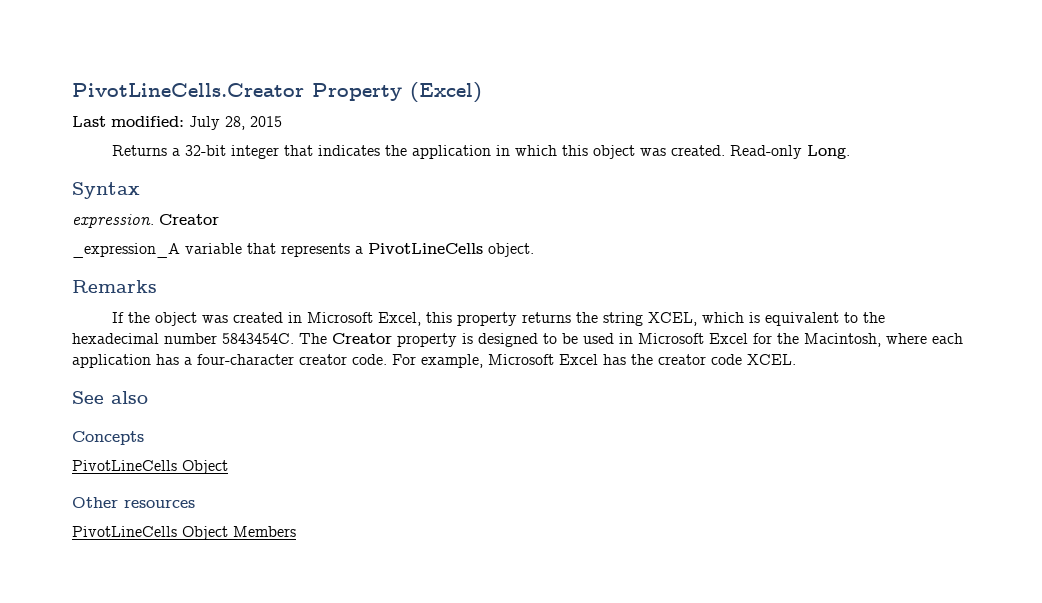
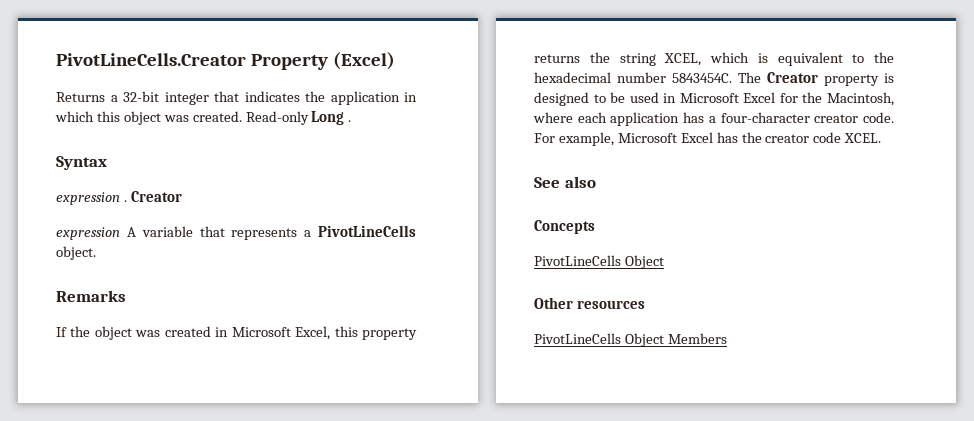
[72,116,282,130] // Last modified: July 28, 2015 -> (395, 61) none
[807,145,851,159] Long. -> [311,111,352,125] Long .
[72,214,154,228] expression. -> [56,192,127,205] expression .
[72,243,180,258] _expression_A -> [56,227,136,240] expression A

